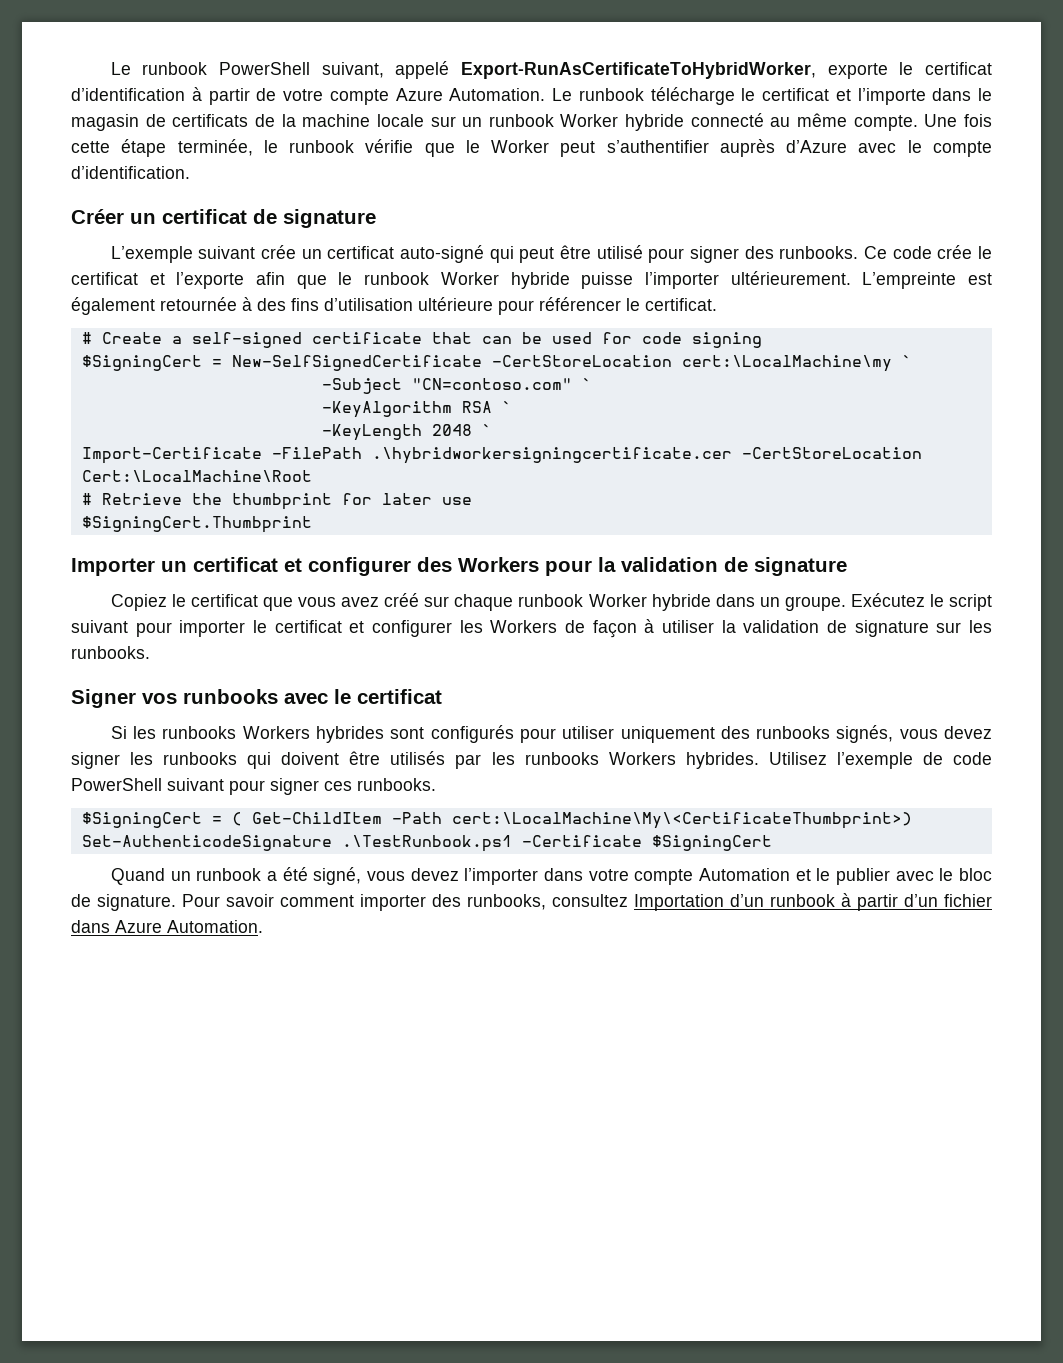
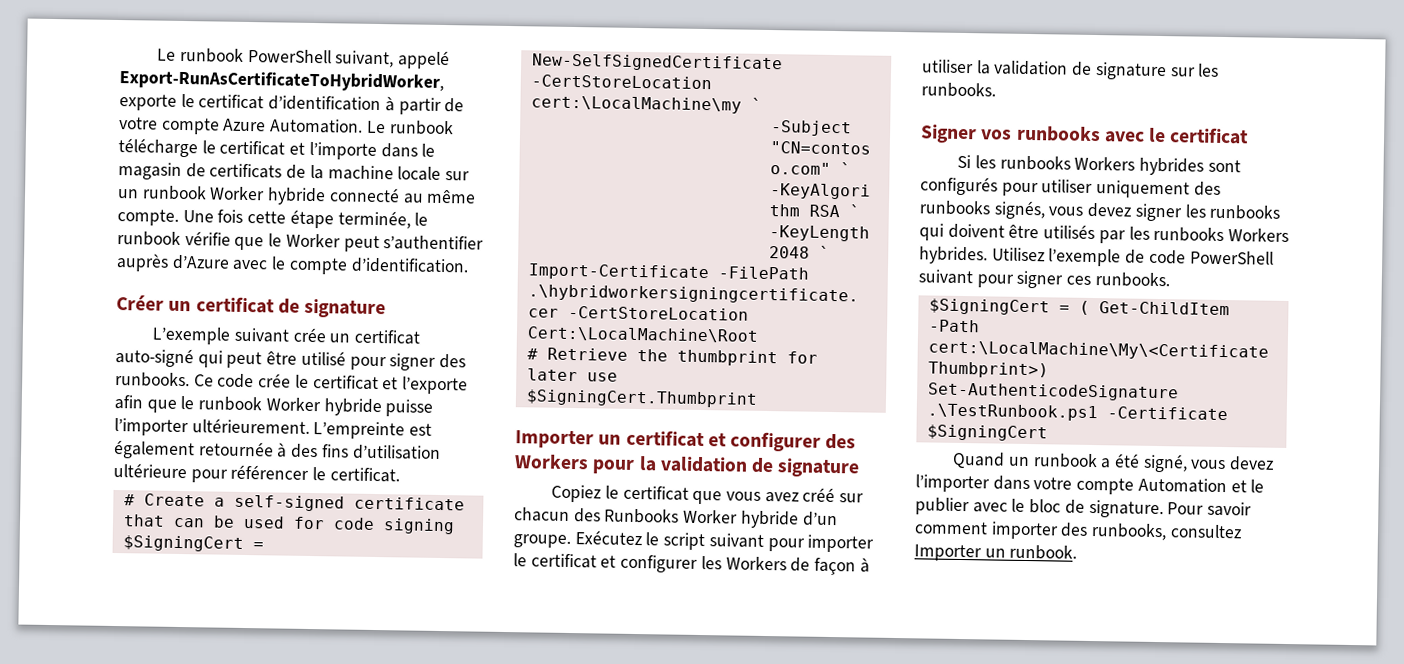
[454,594,780,611] chaque runbook Worker hybride dans un -> [514,507,838,529] chacun des Runbooks Worker hybride d’un
[634,893,992,911] [71,920,263,933] Importation d’un runbook à partir d’un fichier dans Azure Automation. -> [914,544,1078,562] Importer un runbook.

